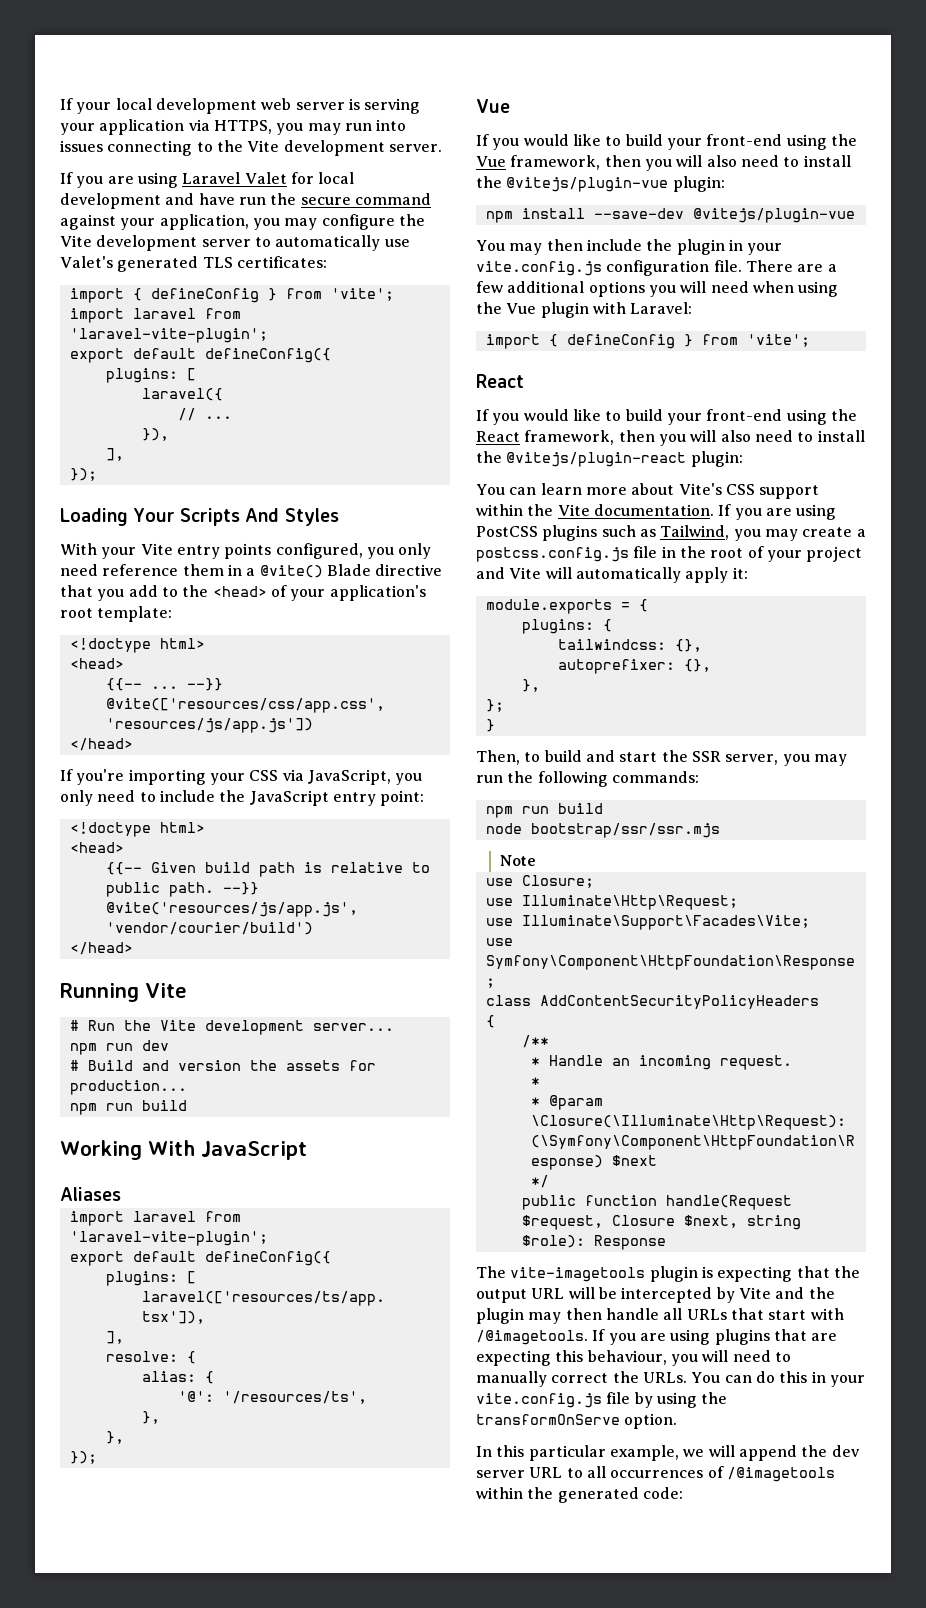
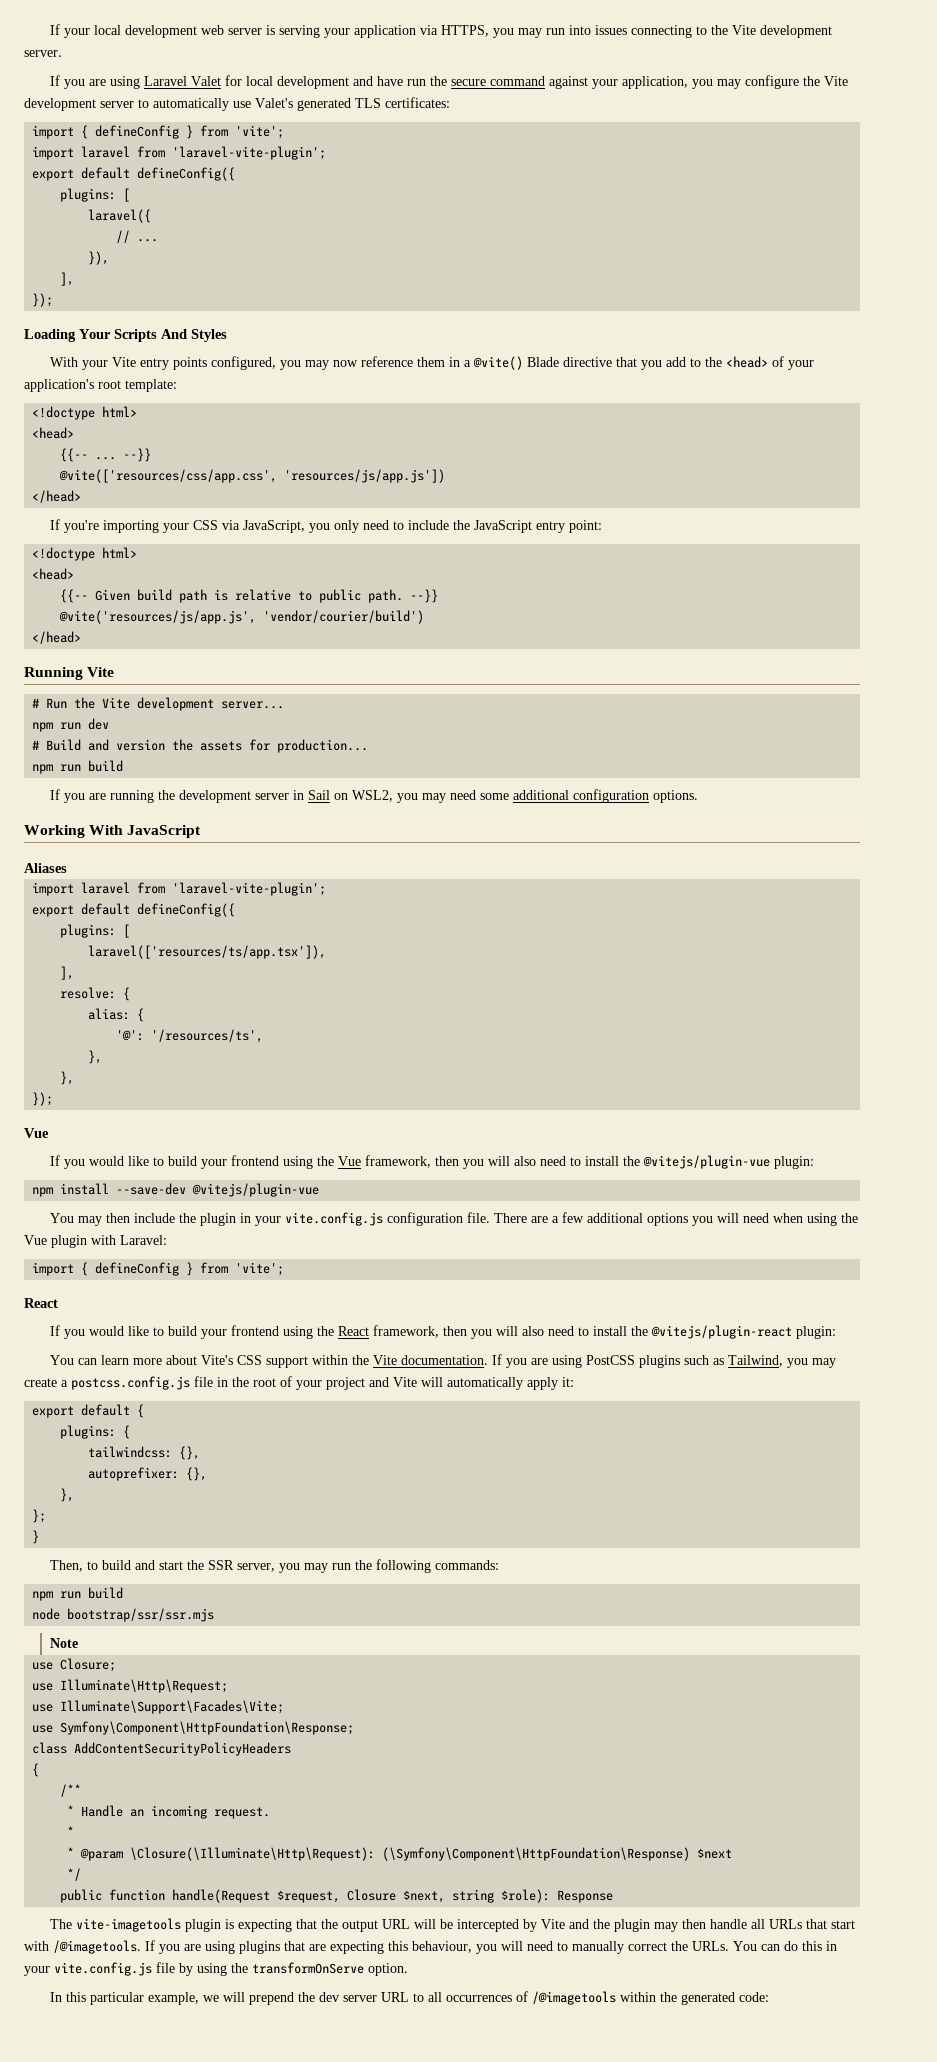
[398,543,432,559] [60,564,98,576] only need -> [305,360,359,370] may now
(187, 1105) none -> [50,789,699,803] // If you are running the development server in Sail on WSL2, you may need some additional configuration options.
[706,134,783,146] front-end -> [231,1155,280,1166] frontend
[706,409,783,421] front-end -> [231,1325,280,1336] frontend
[485,599,630,614] module.exports = -> [32,1404,131,1418] export default
[738,1445,797,1461] append -> [249,1992,295,2005] prepend

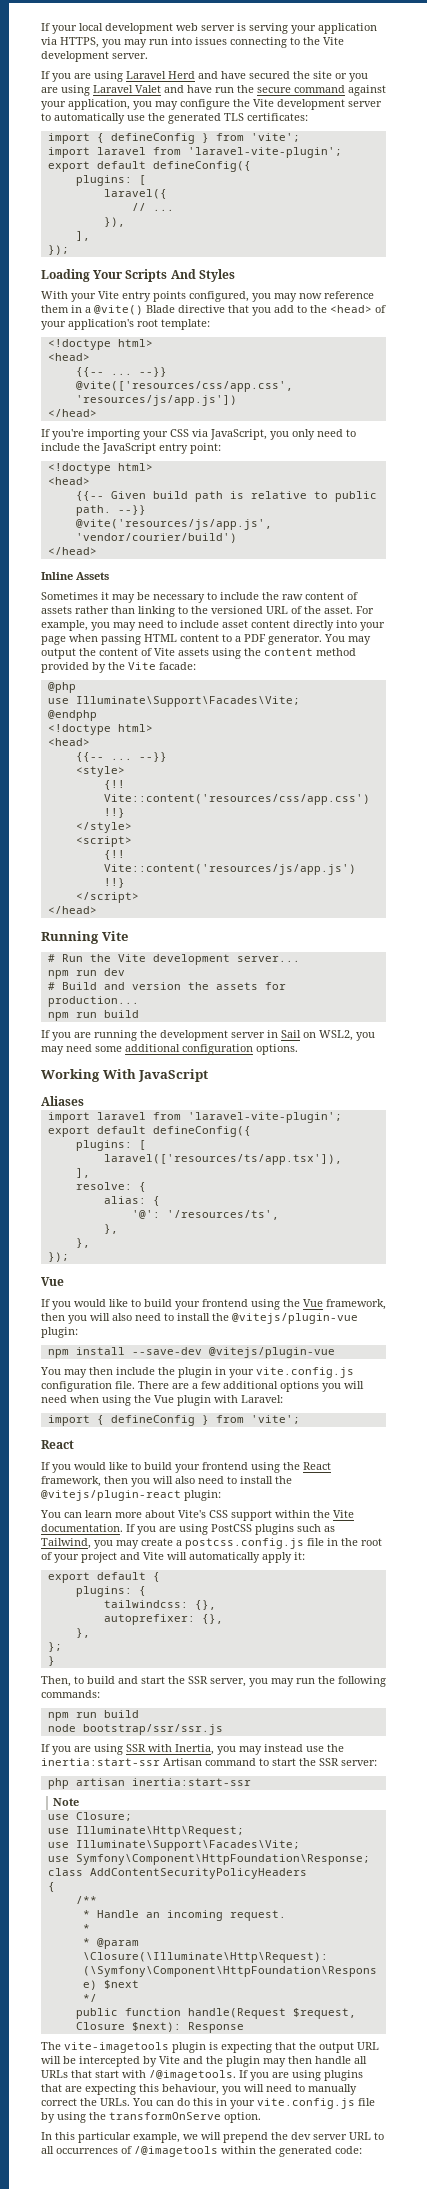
[191,75,350,89] Valet for local development -> [168,71,368,82] [41,85,161,96] Herd and have secured the site or you are using Laravel Valet
[255,98,293,108] Valet's -> [148,113,165,121] the
(82, 637) none -> [41,572,109,580] [41,592,358,603] [41,606,374,617] [41,620,385,631] [41,634,371,645] [41,648,356,659] [41,662,196,673] [47,682,76,693] [47,696,300,707] [47,710,97,721] [47,724,153,735] [47,738,90,746] [75,752,167,762] [75,766,125,777] [103,780,125,790] [103,794,370,805] [103,808,125,818] [75,822,132,833] [75,836,132,847] [103,850,125,860] [103,864,356,875] [103,878,125,888] [75,892,139,903] [47,906,97,914] // Inline Assets // Sometimes it may be necessary to include the raw content of assets rather than linking to the versioned URL of the asset. For example, you may need to include asset content directly into your page when passing HTML content to a PDF generator. You may output the content of Vite assets using the content method provided by the Vite facade: // @php // use Illuminate\Support\Facades\Vite; // @endphp // <!doctype html> // <head> // {{-- ... --}} // <style> // {!! Vite::content('resources/css/app.css') !!} // </style> // <script> // {!! Vite::content('resources/js/app.js') !!} // </script> // </head>
[67,1608,215,1622] bootstrap/ssr/ssr.mjs -> [82,1724,223,1735] [41,1744,344,1755] [41,1758,377,1766] [47,1778,251,1789] bootstrap/ssr/ssr.js // If you are using SSR with Inertia, you may instead use the inertia:start-ssr Artisan command to start the SSR server: // php artisan inertia:start-ssr
[403,1889,551,1903] $next, string $role): -> [131,2022,181,2032] $next):

